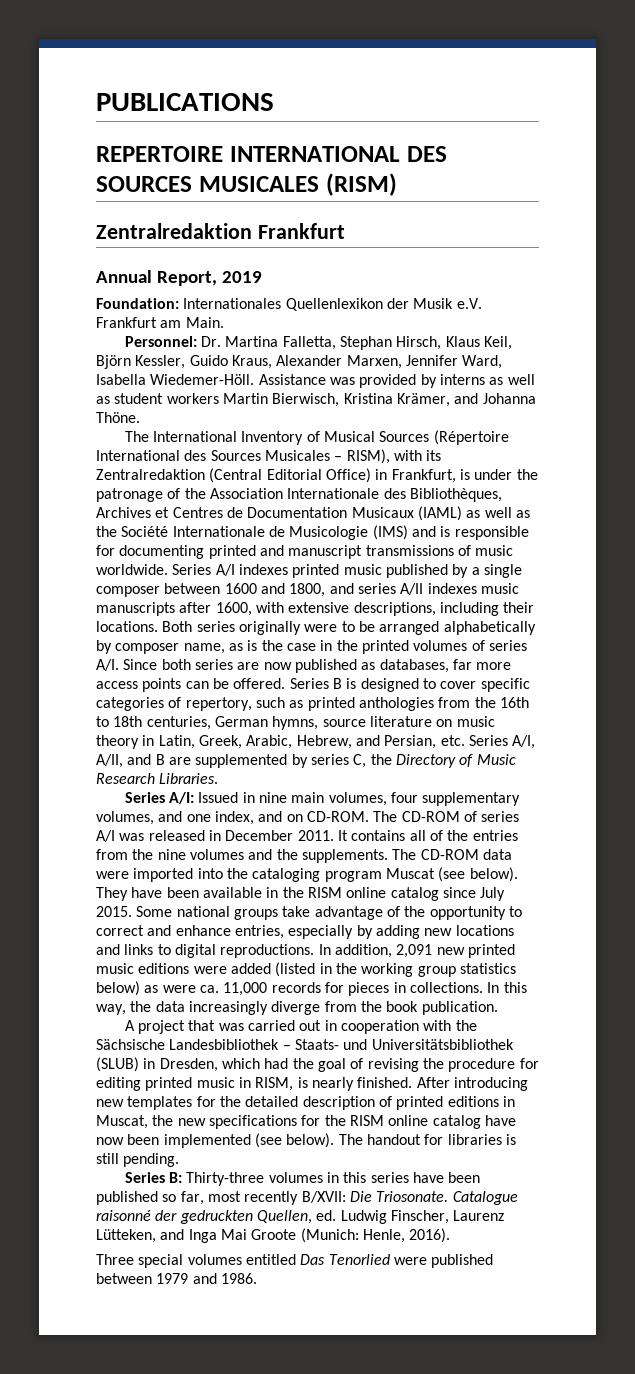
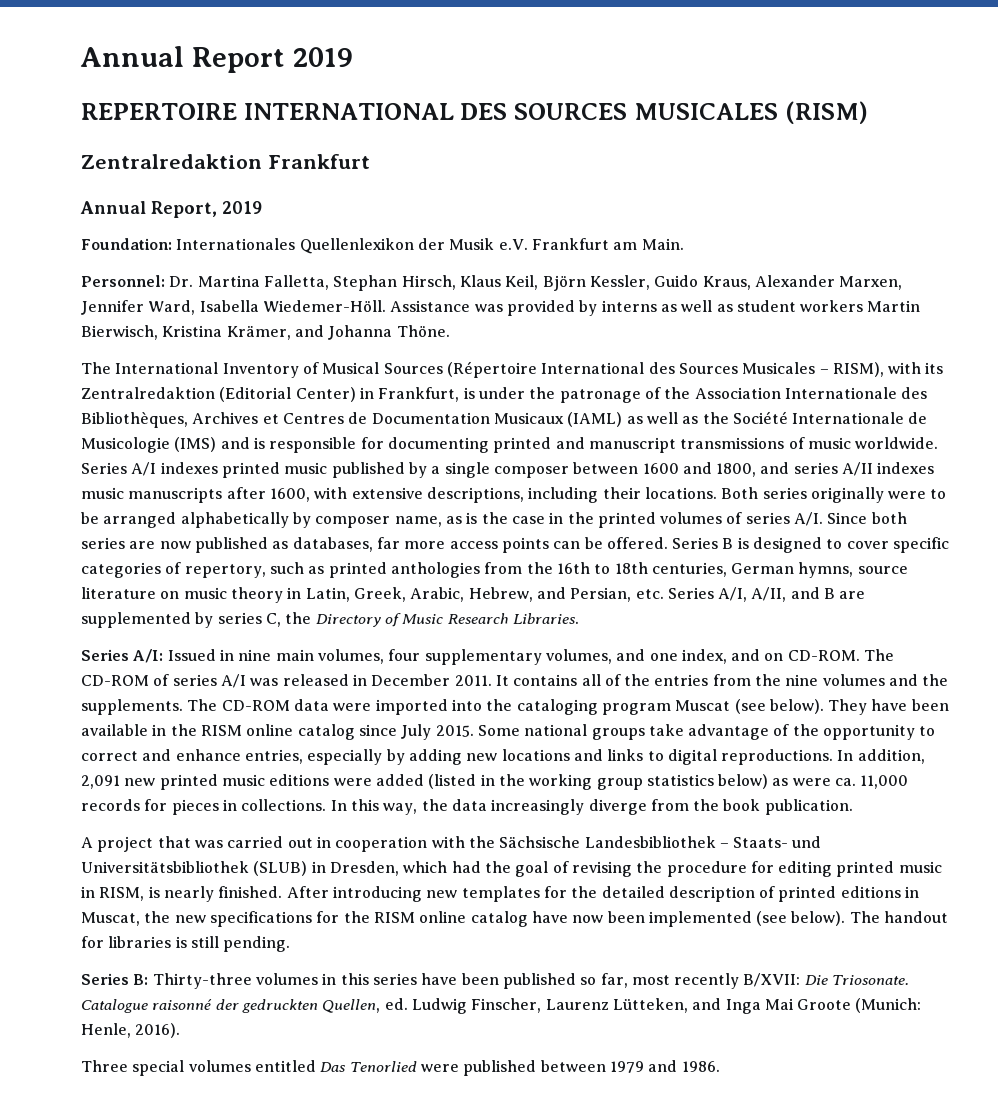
[96,93,274,111] PUBLICATIONS -> [80,46,353,73] Annual Report 2019
[209,468,371,483] (Central Editorial Office) -> [219,387,356,402] (Editorial Center)

